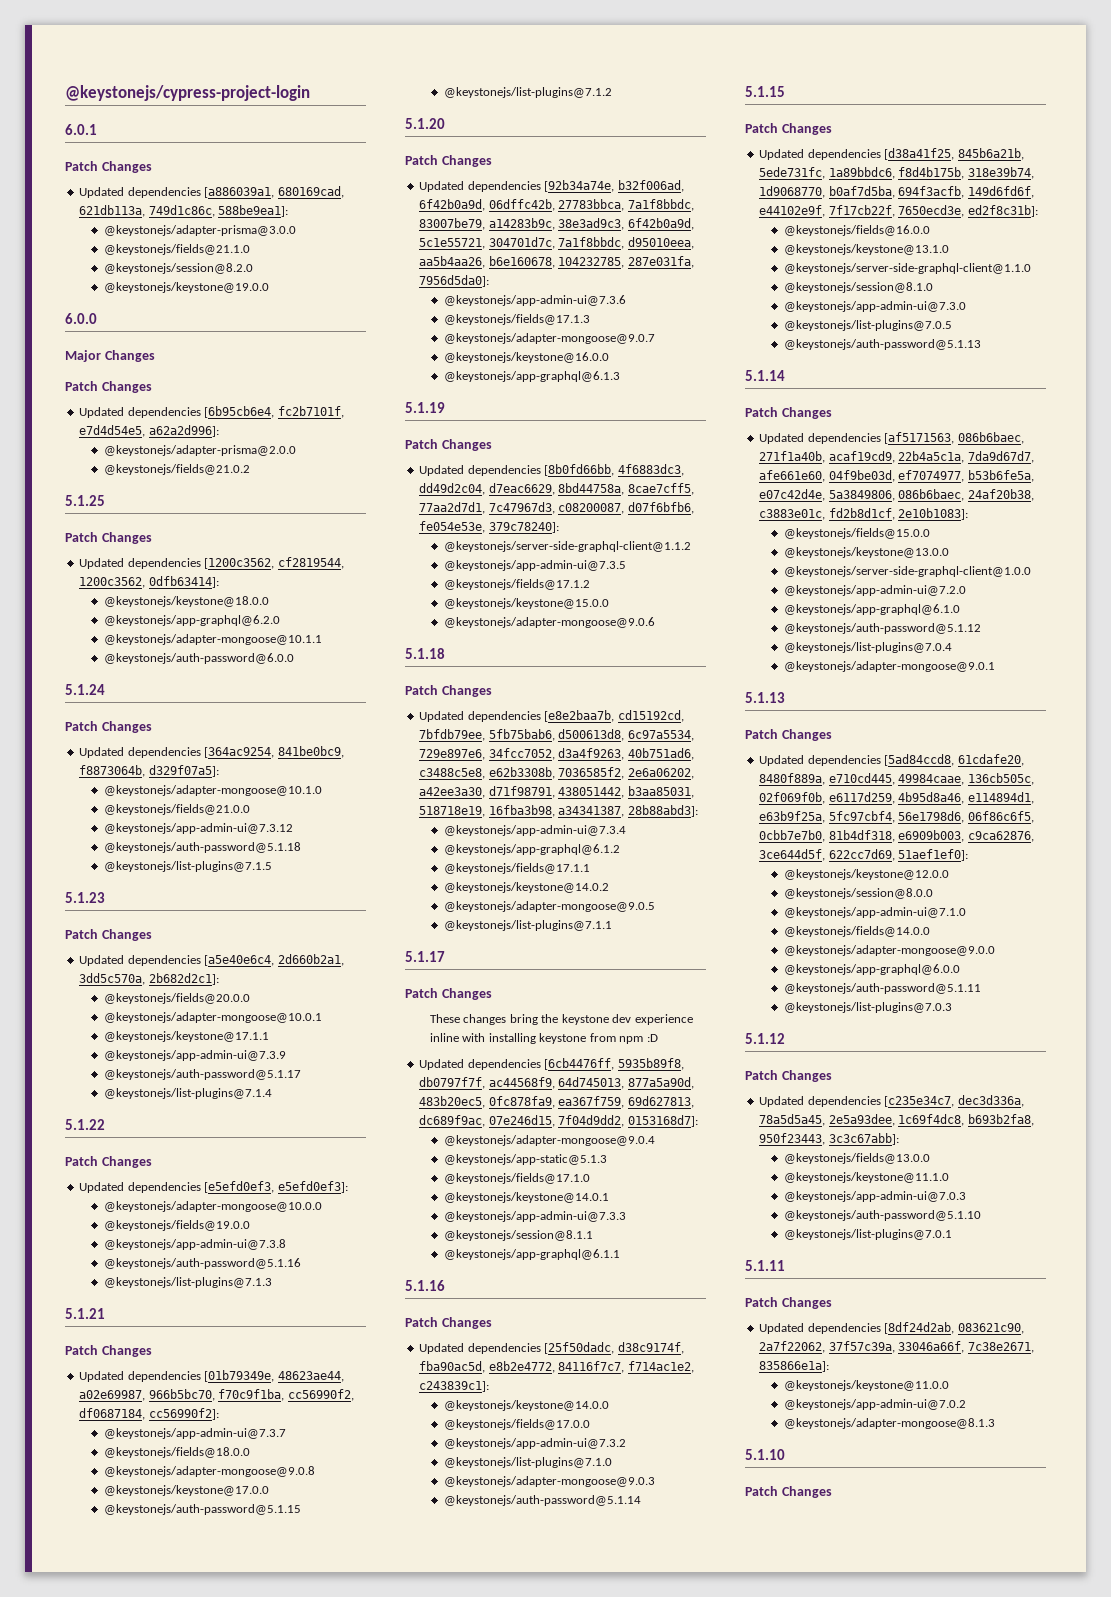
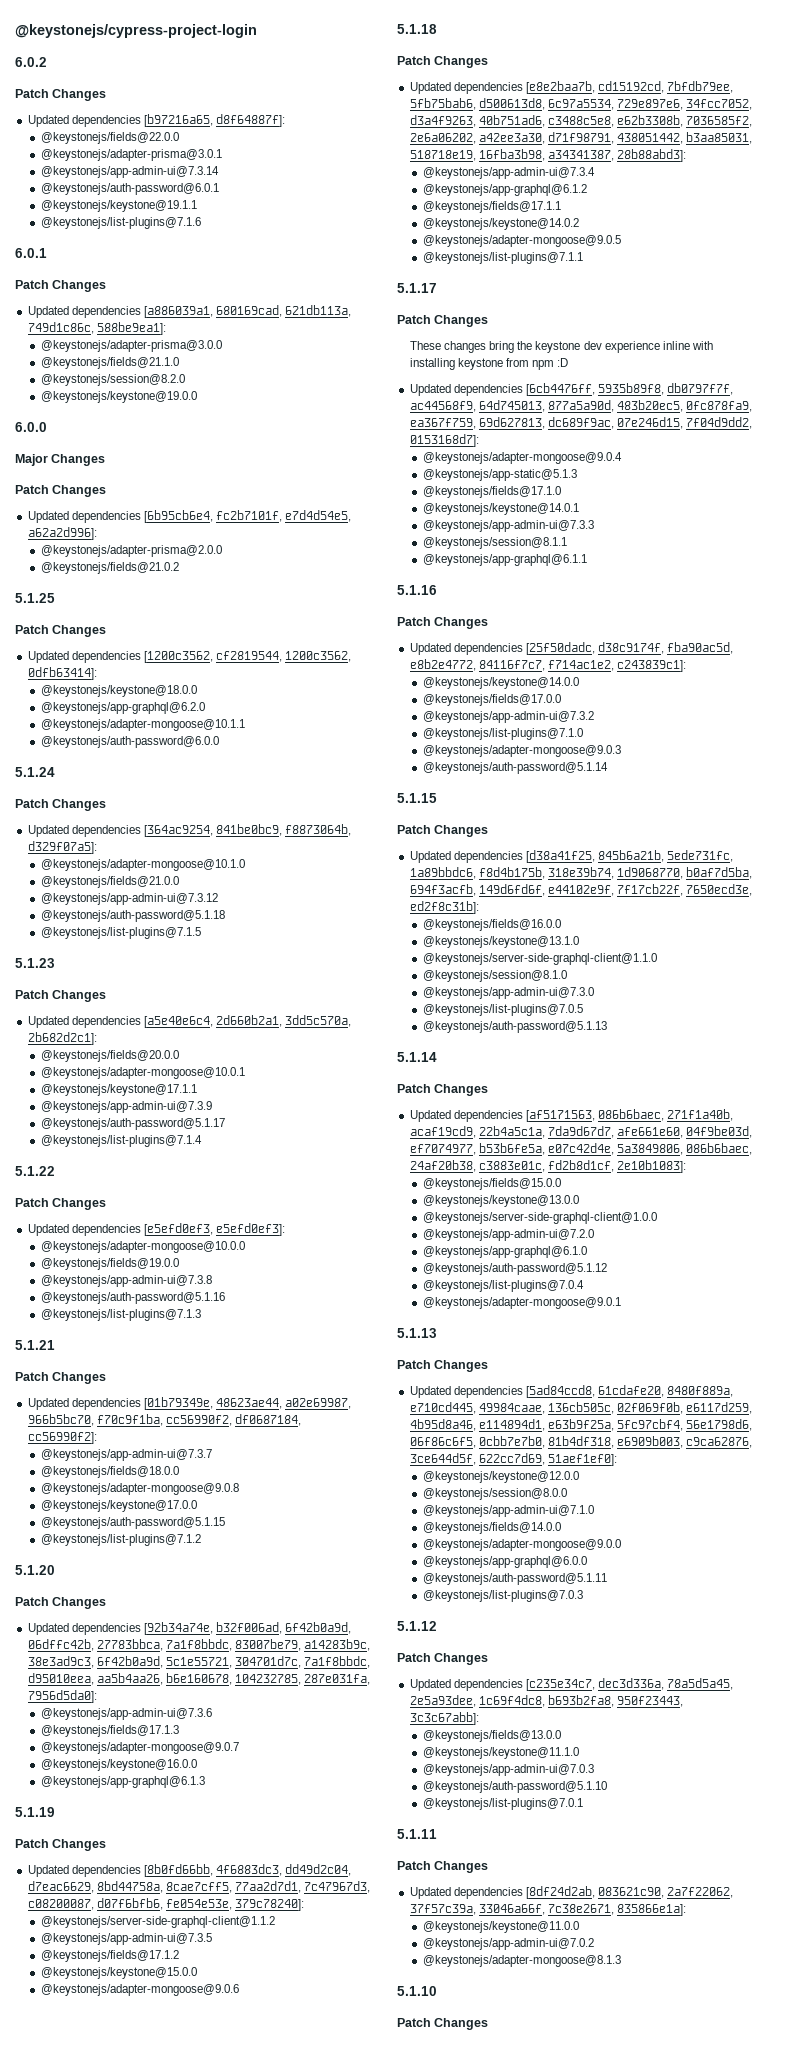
(310, 93) none -> [15,57,47,67] [15,89,107,101] [27,114,285,127] [40,132,179,144] [40,149,222,161] [40,166,219,178] [40,183,219,195] [40,200,197,212] [40,217,201,229] // 6.0.2 // Patch Changes // Updated dependencies [b97216a65, d8f64887f]: // @keystonejs/fields@22.0.0 // @keystonejs/adapter-prisma@3.0.1 // @keystonejs/app-admin-ui@7.3.14 // @keystonejs/auth-password@6.0.1 // @keystonejs/keystone@19.1.1 // @keystonejs/list-plugins@7.1.6

